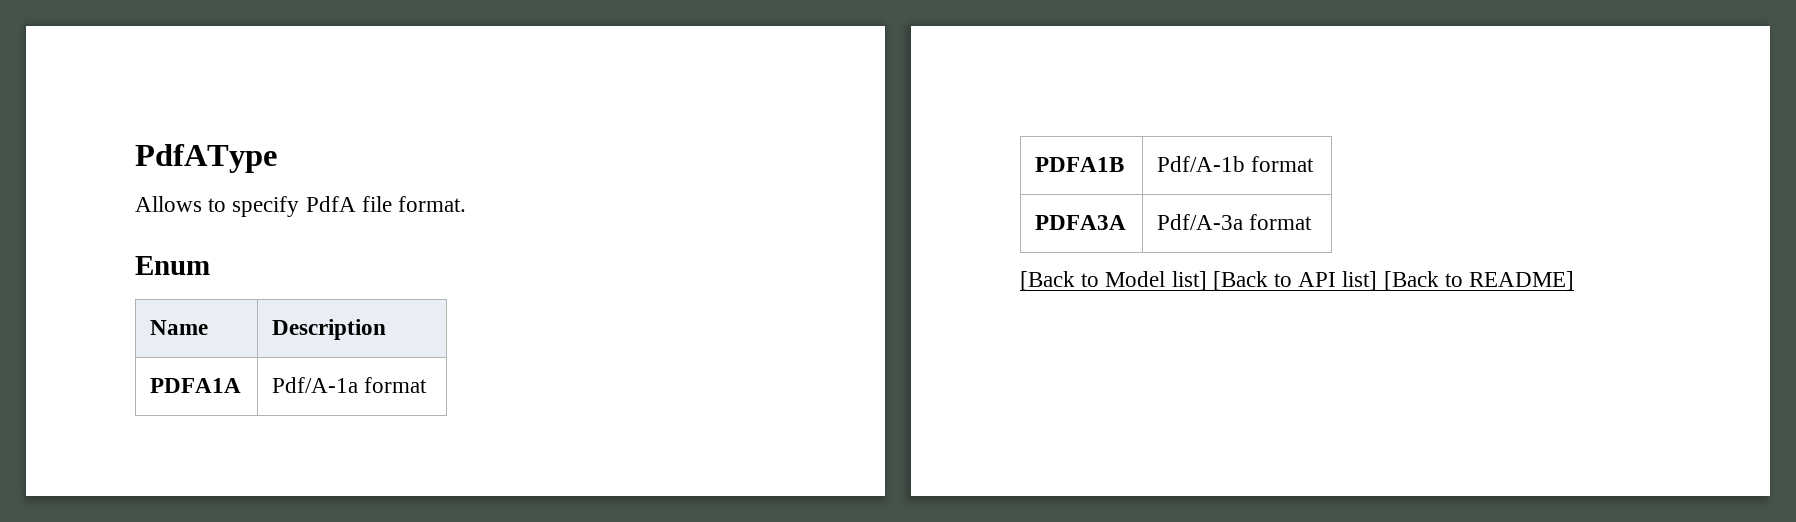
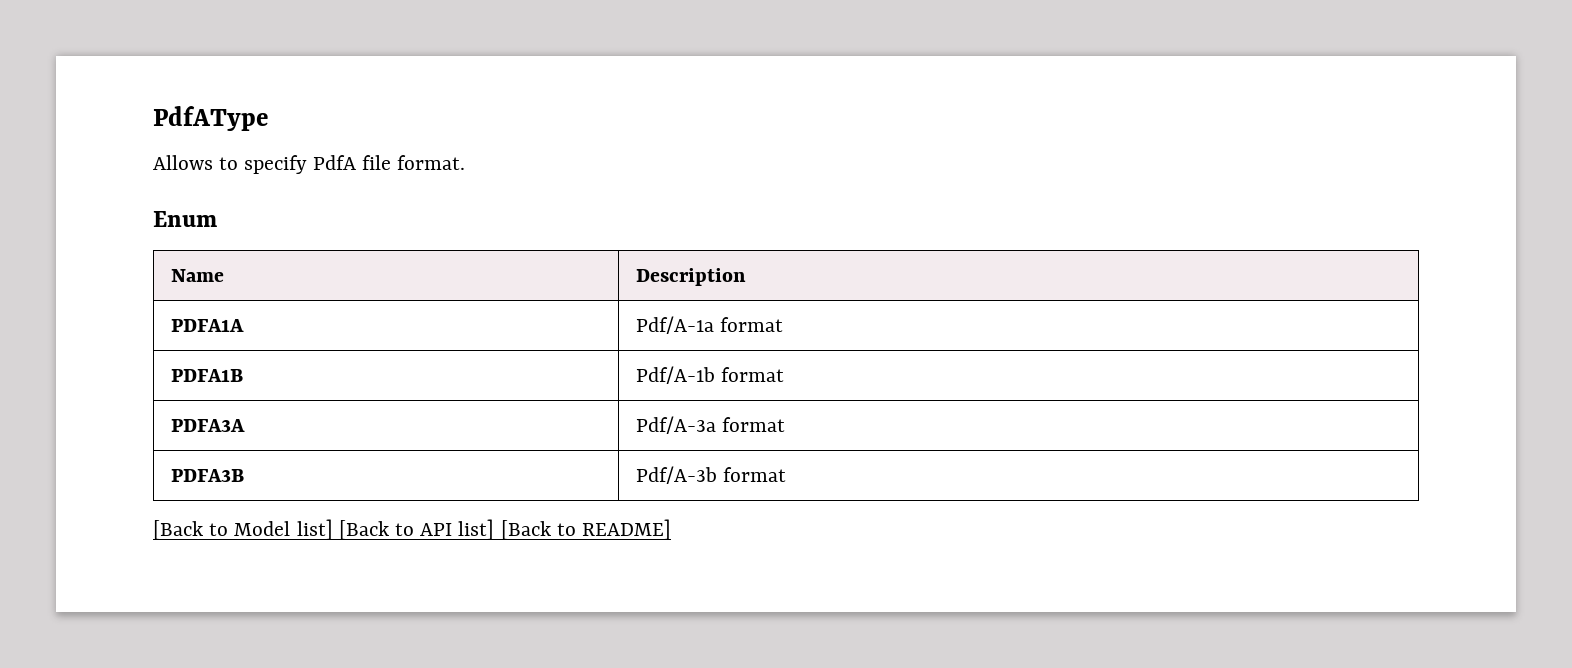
(1313, 222) none -> [170,469,244,482] [635,466,787,484] // PDFA3B | Pdf/A-3b format

